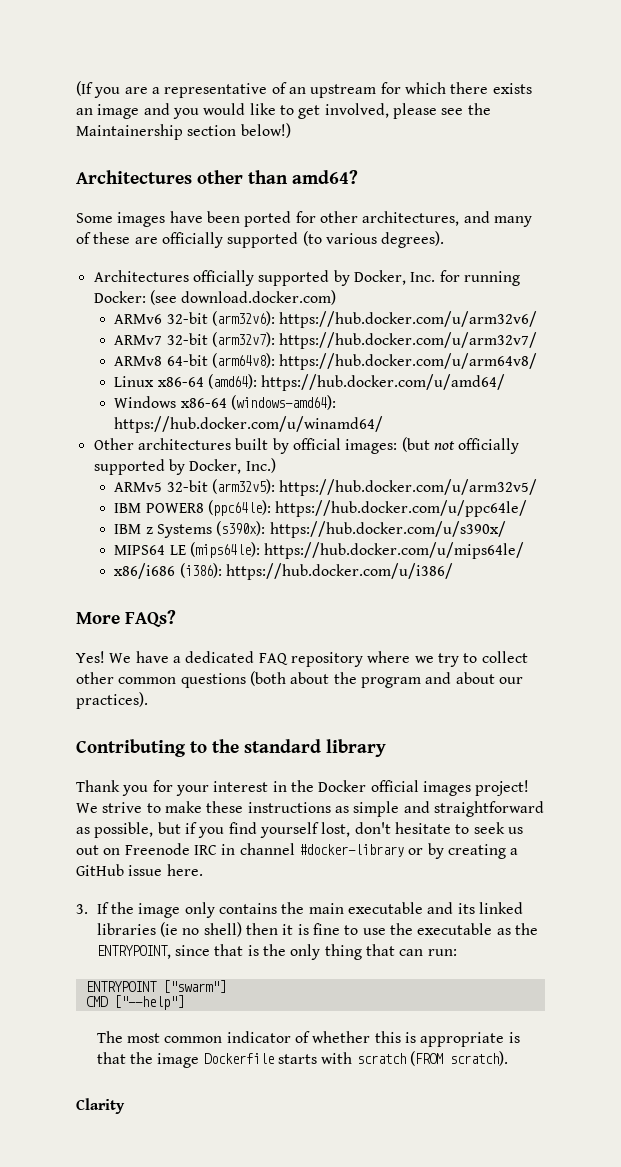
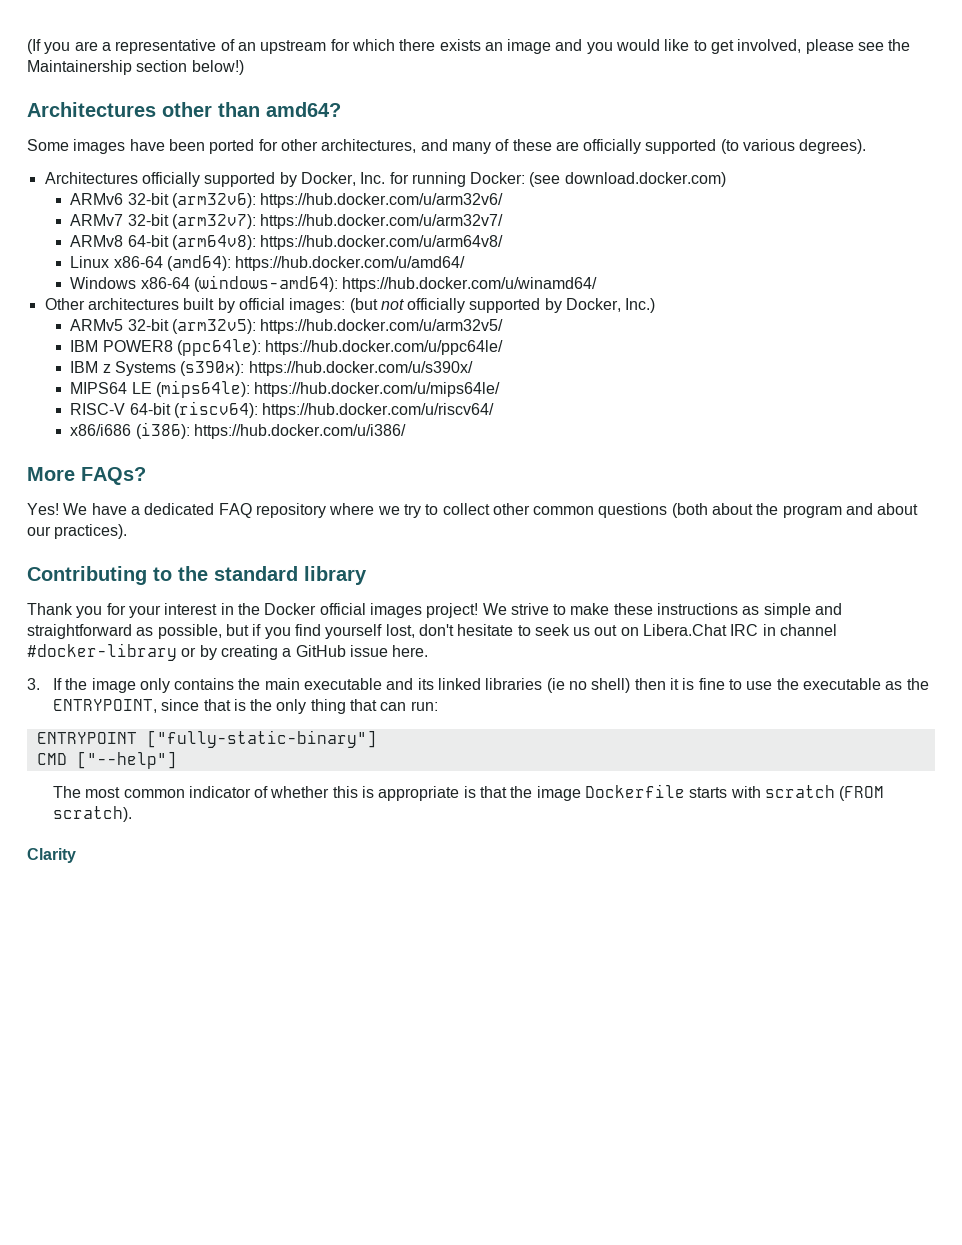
(525, 550) none -> [70,401,495,418] // RISC-V 64-bit (riscv64): https://hub.docker.com/u/riscv64/
[124,843,190,855] Freenode -> [643,624,728,636] Libera.Chat
[162,980,226,993] ["swarm"] -> [146,730,377,748] ["fully-static-binary"]

